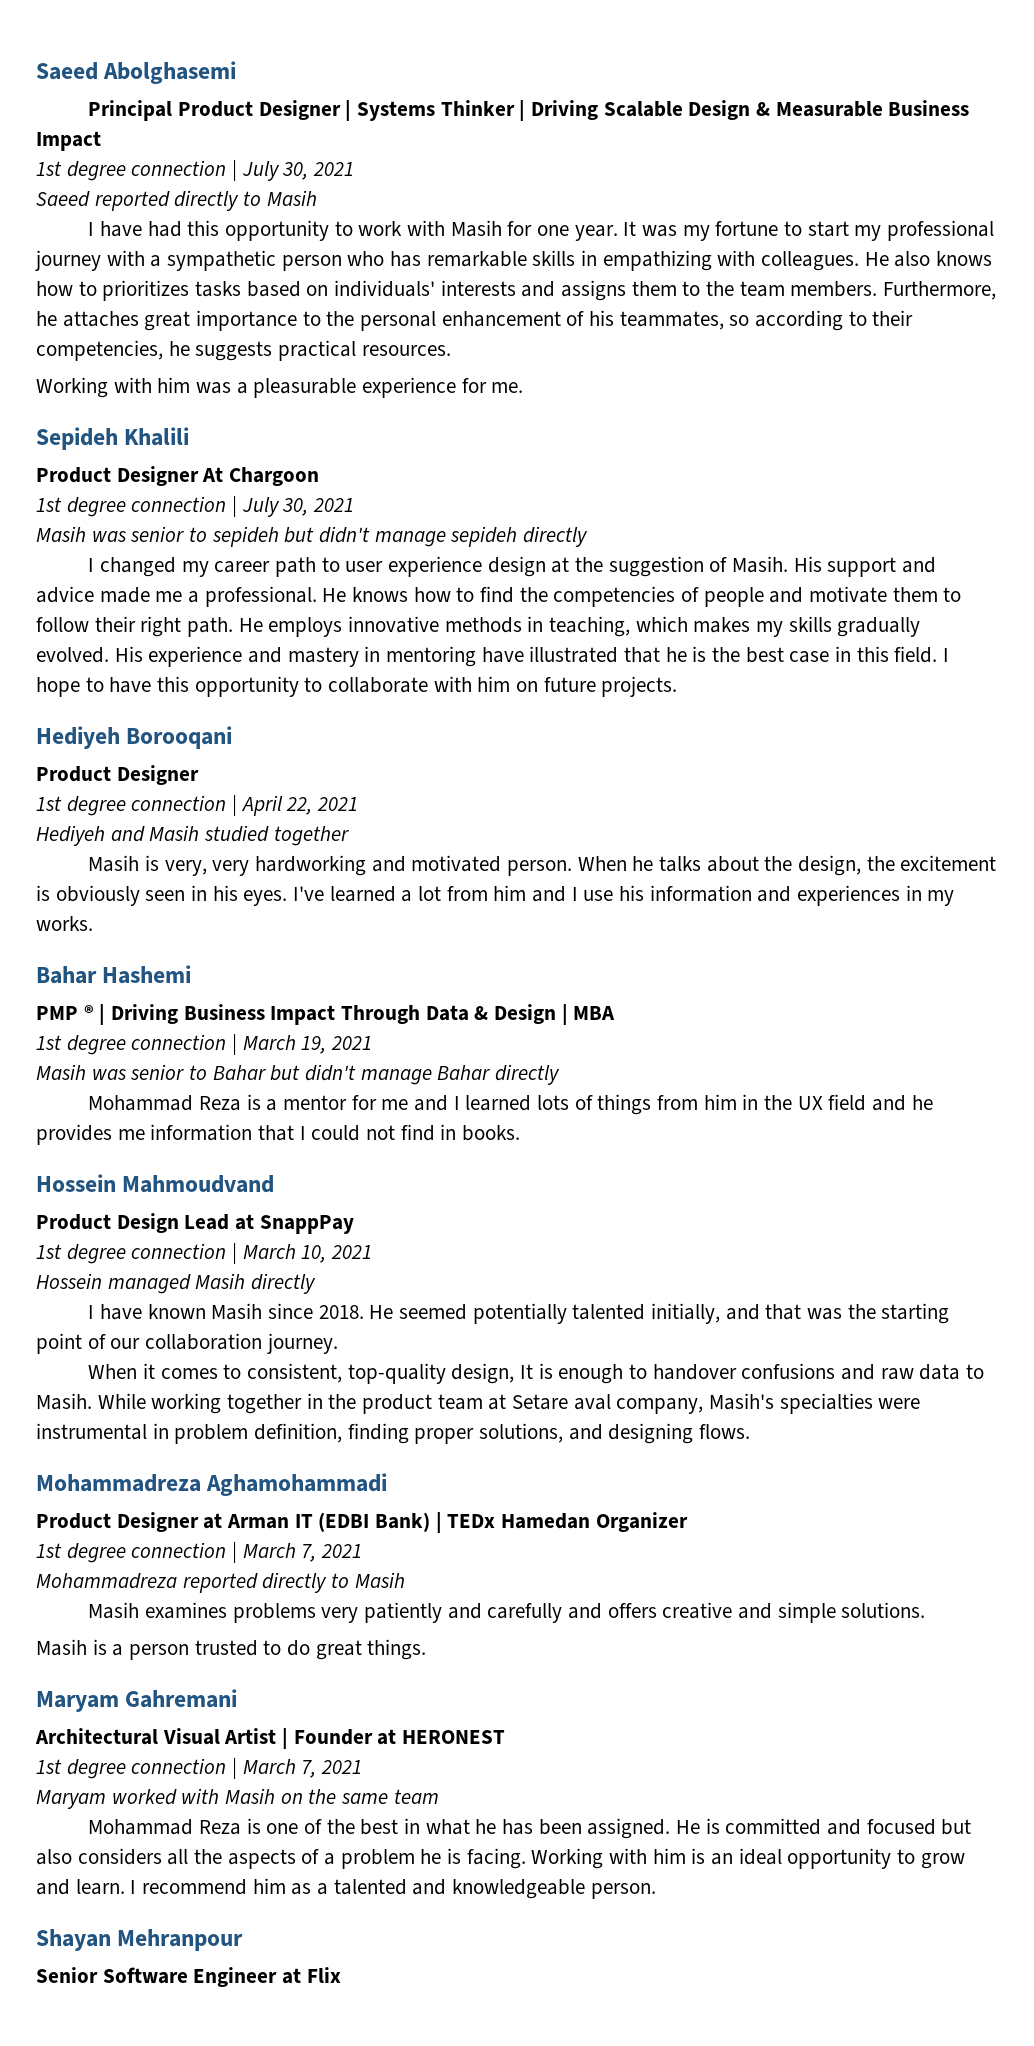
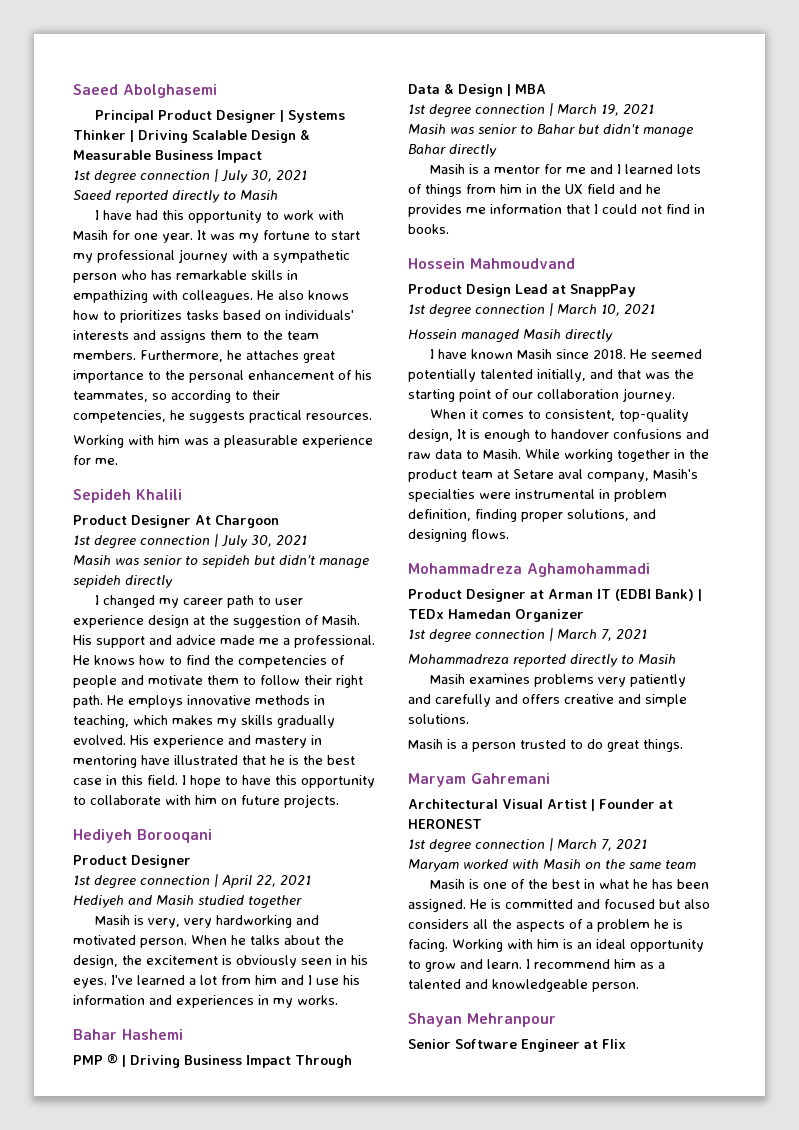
[88,1095,241,1111] Mohammad Reza -> [430,164,466,174] Masih
[88,1819,241,1835] Mohammad Reza -> [430,879,466,889] Masih

